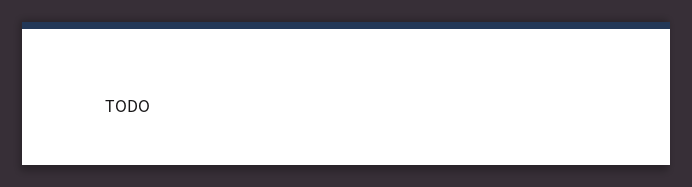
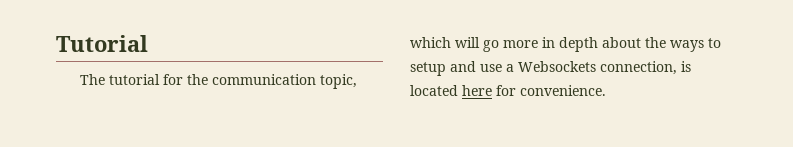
[105,100,150,112] TODO -> [56,35,148,52] [79,74,357,89] [410,37,721,52] [410,61,691,76] [410,85,606,96] Tutorial // The tutorial for the communication topic, which will go more in depth about the ways to setup and use a Websockets connection, is located here for convenience.

